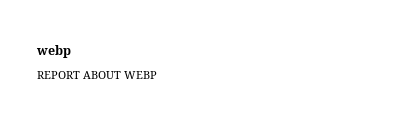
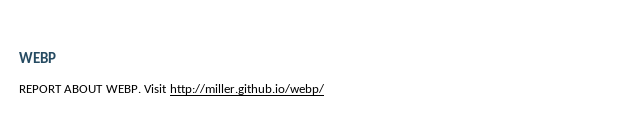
[36,45,71,58] webp -> [19,52,56,63] WEBP
[124,71,157,79] WEBP -> [105,84,325,95] WEBP. Visit http://miller.github.io/webp/

